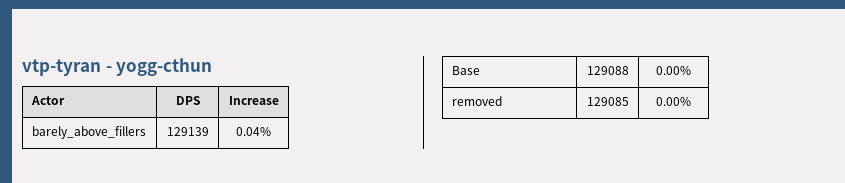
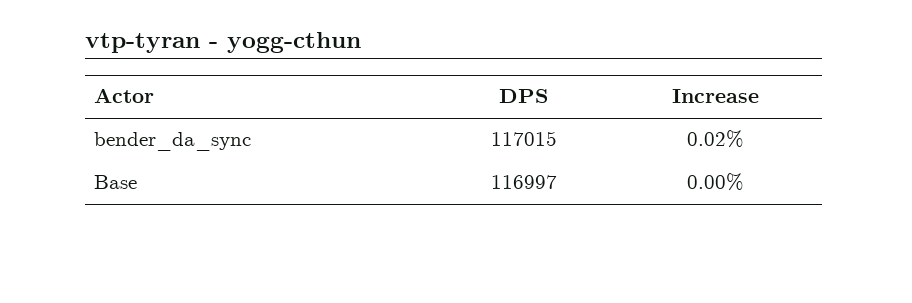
[31,126,146,139] [166,127,209,136] [236,127,271,136] barely_above_fillers | 129139 | 0.04% -> [93,132,251,151] [490,131,557,146] [686,130,744,148] bender_da_sync | 117015 | 0.02%
[586,66,629,75] [656,66,691,75] [451,96,502,106] [586,97,629,106] [656,97,691,106] 129088 | 0.00% // removed | 129085 | 0.00% -> [490,175,557,189] [686,173,744,191] 116997 | 0.00%

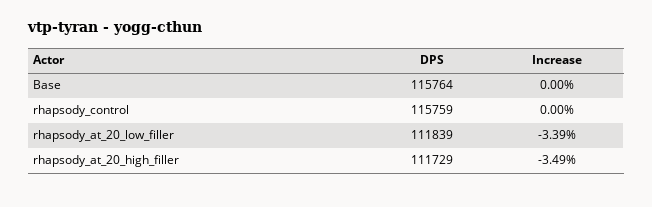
[93,132,251,151] [490,131,557,146] [686,130,744,148] // bender_da_sync | 117015 | 0.02% -> (582, 59) none
[490,175,557,189] [686,173,744,191] 116997 | 0.00% -> [410,80,453,89] [539,80,574,89] [32,105,129,117] [410,105,453,114] [539,105,574,114] [32,130,174,142] [410,130,453,139] [537,130,576,139] [32,155,179,167] [410,155,453,164] [537,155,576,164] 115764 | 0.00% // rhapsody_control | 115759 | 0.00% // rhapsody_at_20_low_filler | 111839 | -3.39% // rhapsody_at_20_high_filler | 111729 | -3.49%

